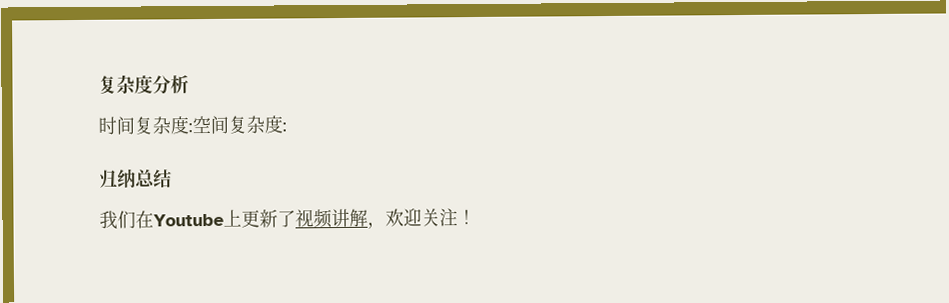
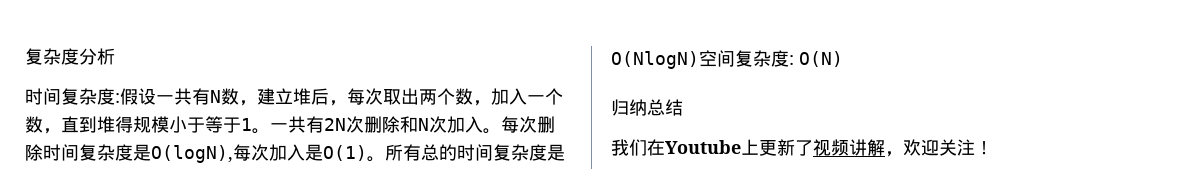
(193, 128) none -> [120,88,563,106] [25,116,555,134] [25,144,565,163] [611,51,699,69] 假设一共有N数，建立堆后，每次取出两个数，加入一个数，直到堆得规模小于等于1。一共有2N次删除和N次加入。每次删除时间复杂度是O(logN),每次加入是O(1)。所有总的时间复杂度是O(NlogN)
(287, 127) none -> [799,51,843,67] O(N)

